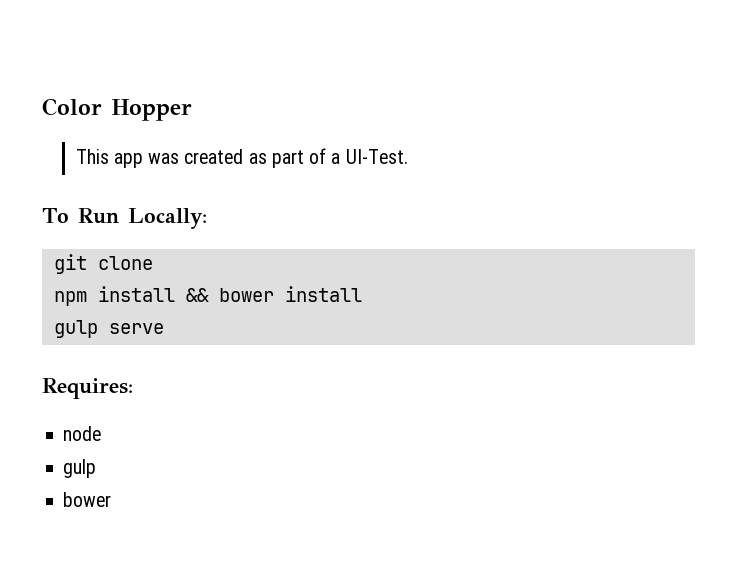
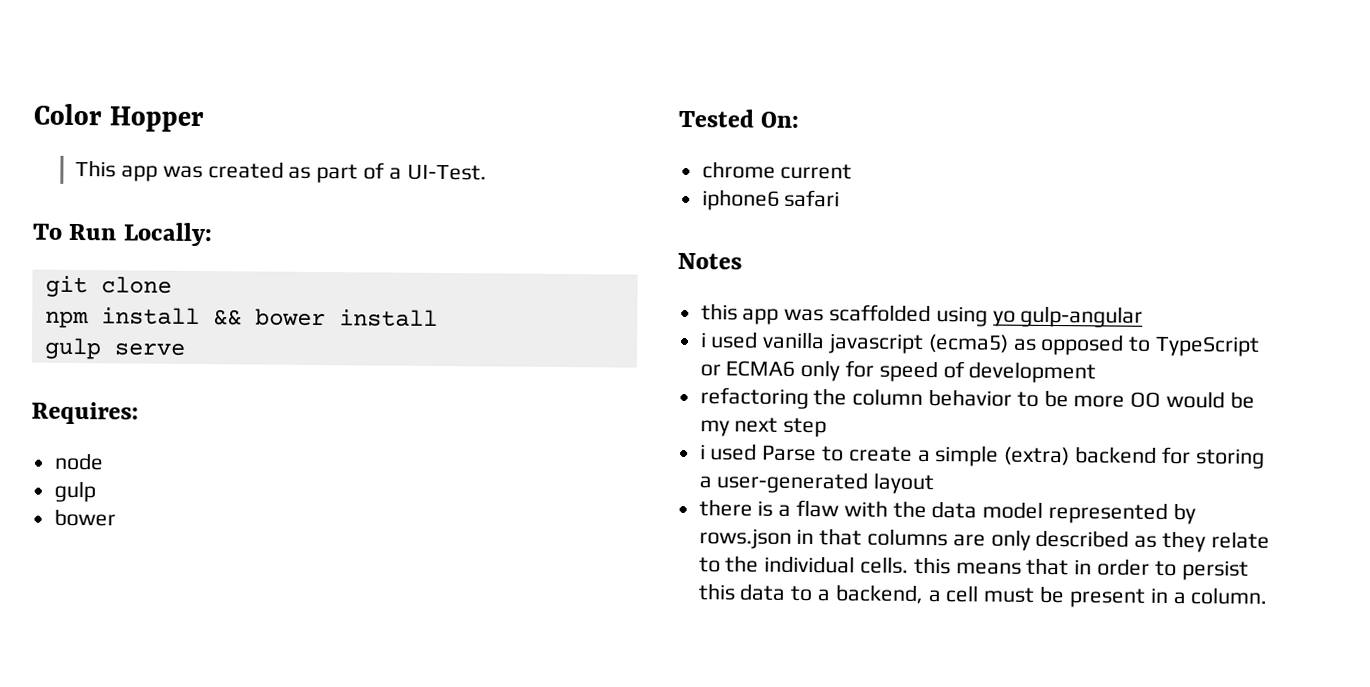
(112, 499) none -> [678,108,800,128] [701,161,853,180] [701,189,841,211] [677,252,742,270] [700,303,1144,328] [699,331,1261,357] [699,359,1097,384] [699,387,1255,410] [699,417,828,438] [699,443,1265,469] [698,471,935,495] [698,499,1196,525] [698,528,1270,553] [698,555,1249,581] [697,583,1269,608] // Tested On: // chrome current // iphone6 safari // Notes // this app was scaffolded using yo gulp-angular // i used vanilla javascript (ecma5) as opposed to TypeScript or ECMA6 only for speed of development // refactoring the column behavior to be more OO would be my next step // i used Parse to create a simple (extra) backend for storing a user-generated layout // there is a flaw with the data model represented by rows.json in that columns are only described as they relate to the individual cells. this means that in order to persist this data to a backend, a cell must be present in a column.

